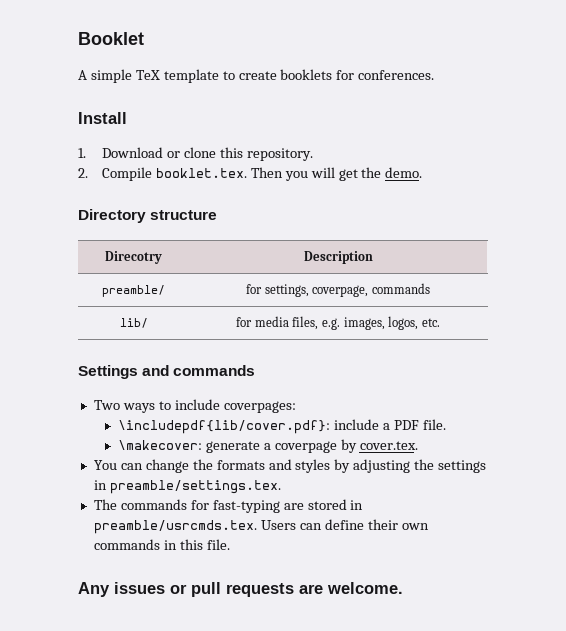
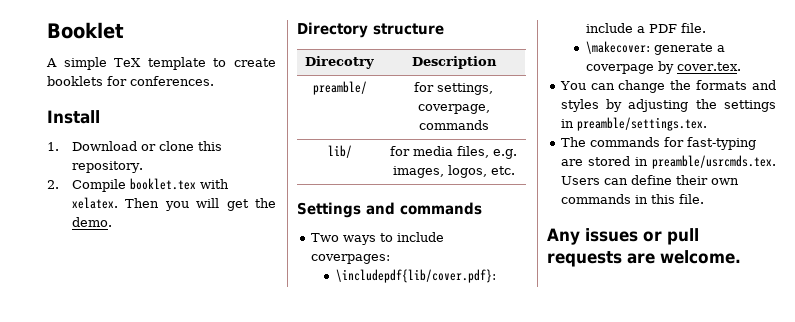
[155,168,247,178] booklet.tex. -> [129,178,229,190] [71,197,118,209] booklet.tex with xelatex.

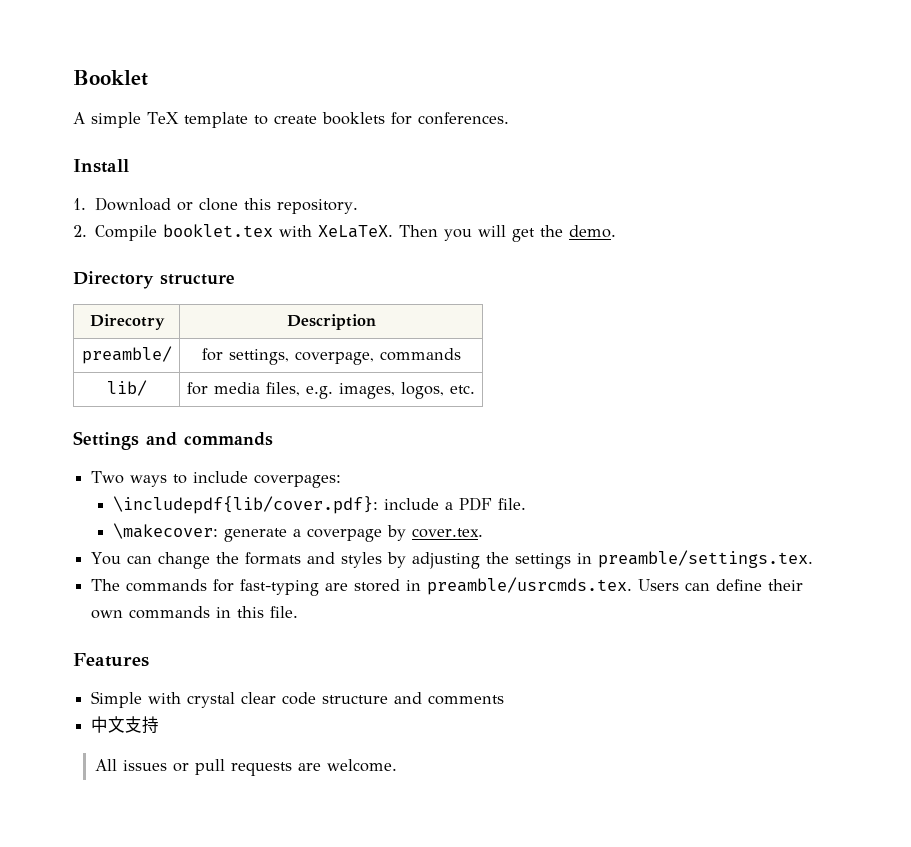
[71,197,118,209] xelatex. -> [318,225,394,238] XeLaTeX.
[547,228,580,245] Any -> [73,653,149,667] [91,691,505,708] [91,716,160,734] [94,759,117,771] Features // Simple with crystal clear code structure and comments // 中文支持 // All

